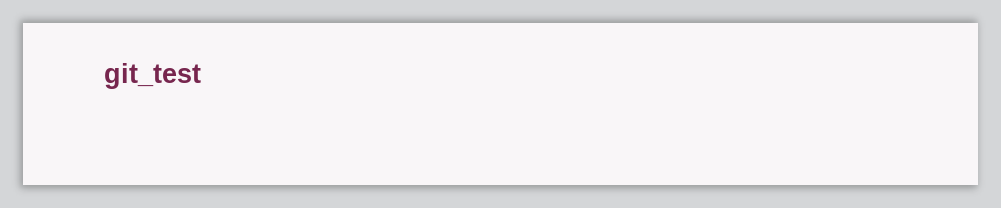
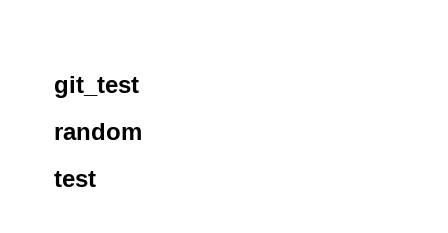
(201, 76) none -> [54,123,142,140] [54,171,96,187] // random // test

